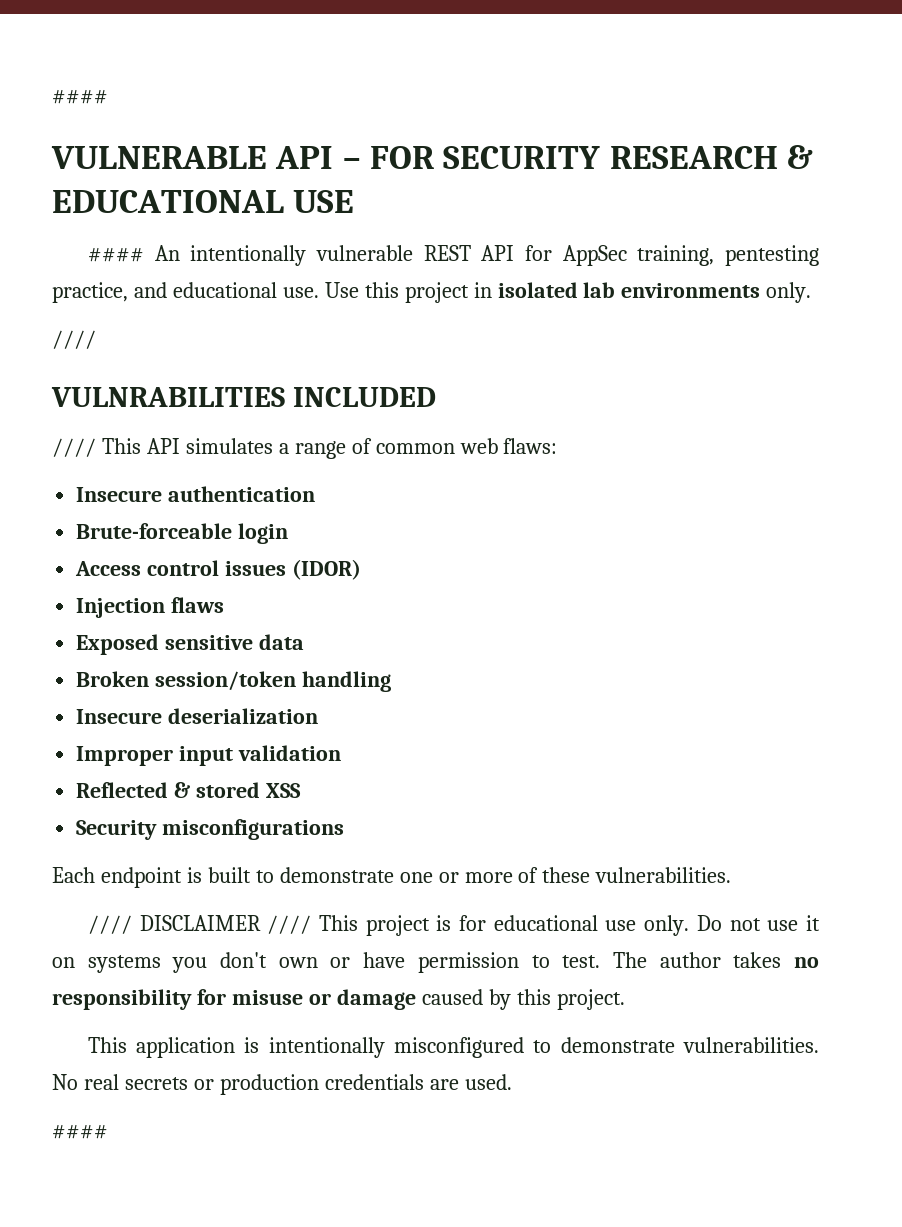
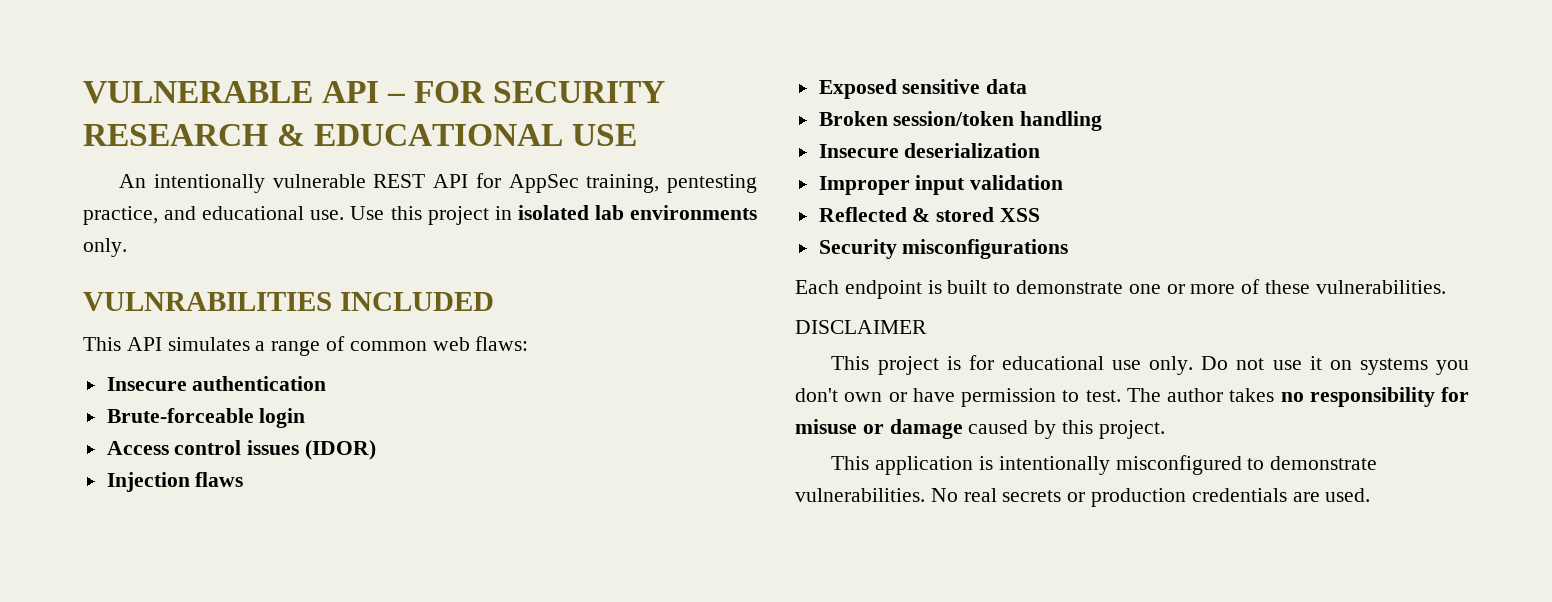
[52,89,108,104] #### // -> (83, 92) none
[87,247,144,262] #### -> (638, 135) none
[52,330,96,349] // //// -> (127, 247) none
[52,438,96,457] //// -> (494, 301) none
[87,915,132,934] //// -> (1446, 287) none
[267,915,312,934] //// -> (927, 327) //
[52,1124,108,1139] // #### -> (1371, 495) none

